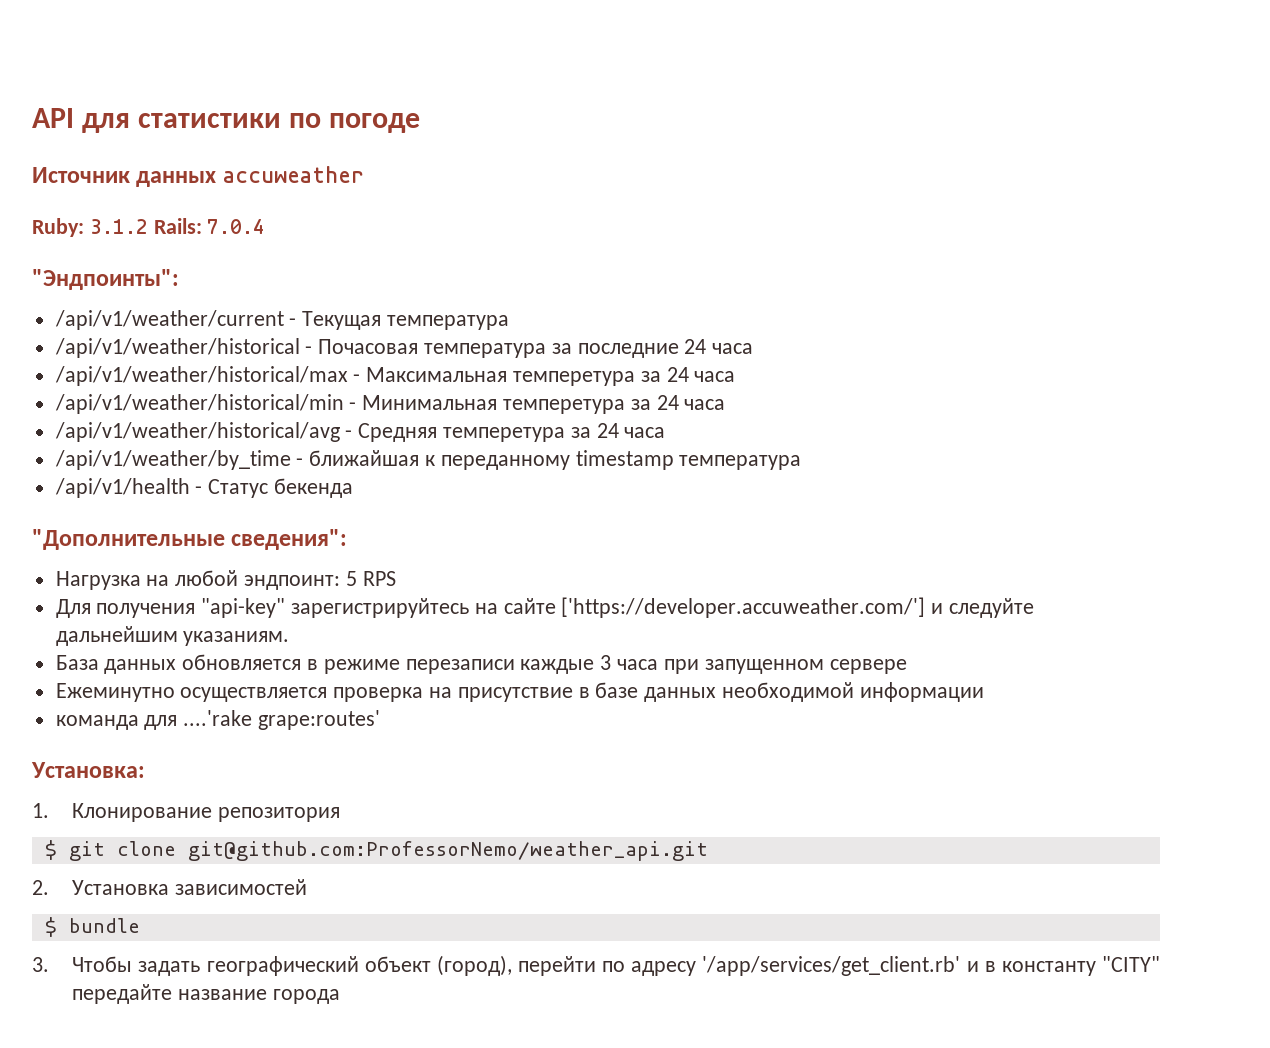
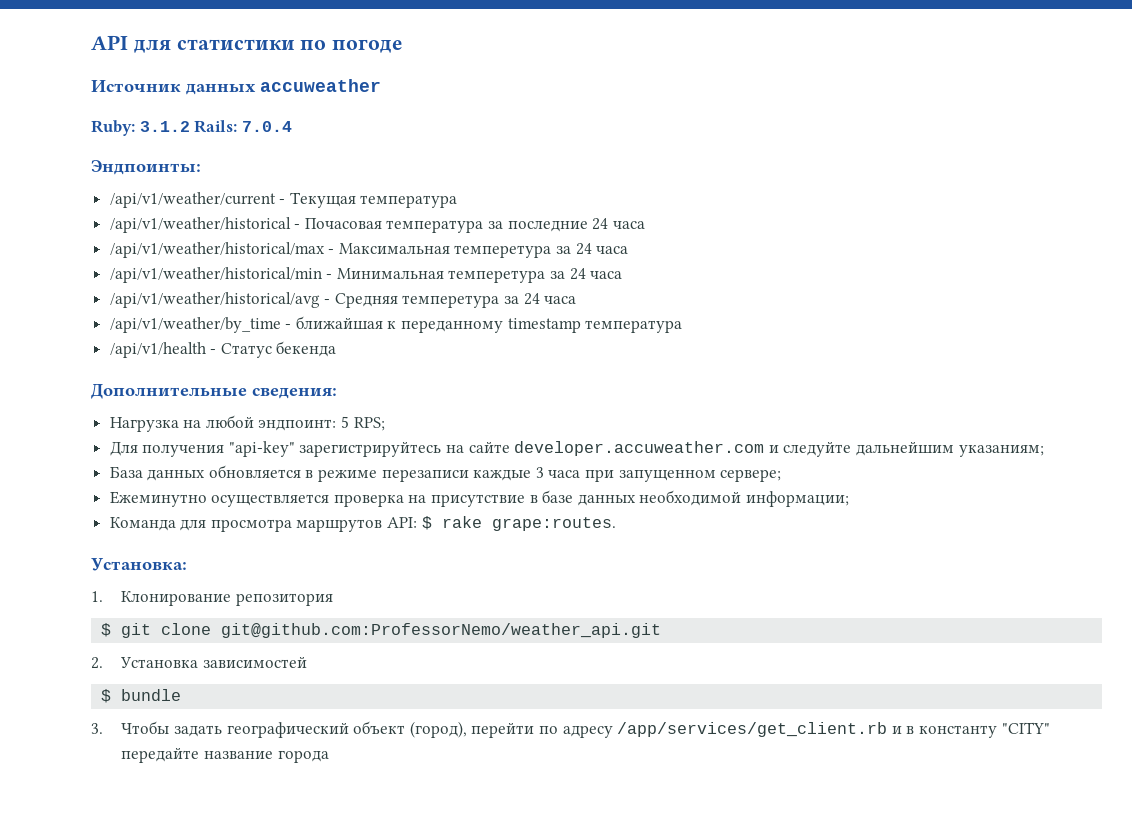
[32,269,179,290] "Эндпоинты": -> [91,160,201,175] Эндпоинты:
[32,529,348,550] "Дополнительные сведения": -> [91,384,337,399] Дополнительные сведения:
[362,571,396,586] RPS -> [353,417,385,431] RPS;
[561,597,926,618] ['https://developer.accuweather.com/'] -> [514,441,765,456] developer.accuweather.com
[183,631,290,646] указаниям. -> [958,445,1044,457] указаниям;
[829,659,907,674] сервере -> [720,469,782,482] сервере;
[859,682,984,702] [55,710,381,730] информации // команда для ....'rake grape:routes' -> [746,491,850,507] [109,516,616,532] информации; // Команда для просмотра маршрутов API: $ rake grape:routes.
[702,956,961,976] '/app/services/get_client.rb' -> [617,722,888,737] /app/services/get_client.rb

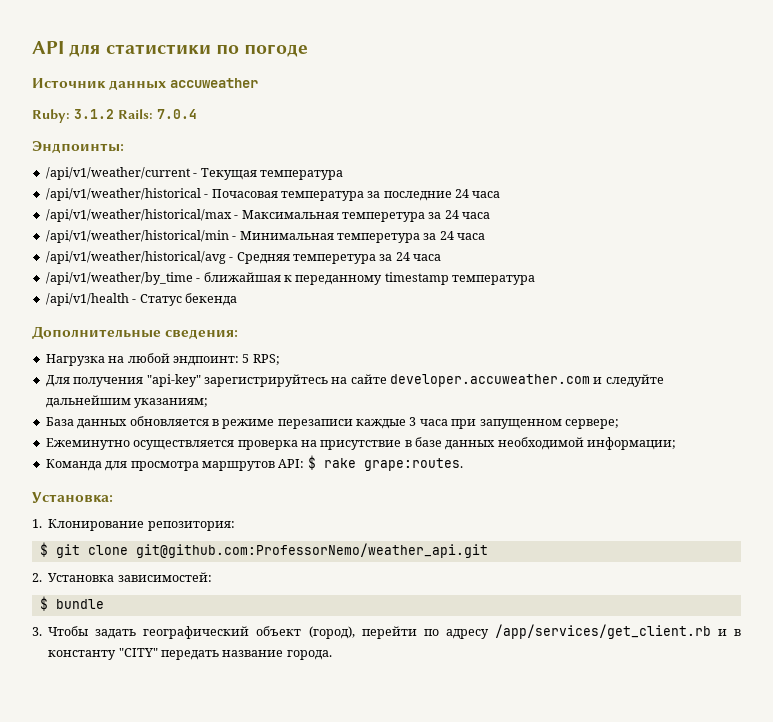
[236,593,334,606] репозитория -> [147,521,235,531] репозитория:
[203,656,308,668] зависимостей -> [117,572,212,582] зависимостей:
[121,747,329,763] передайте название города -> [161,650,332,660] передать название города.

